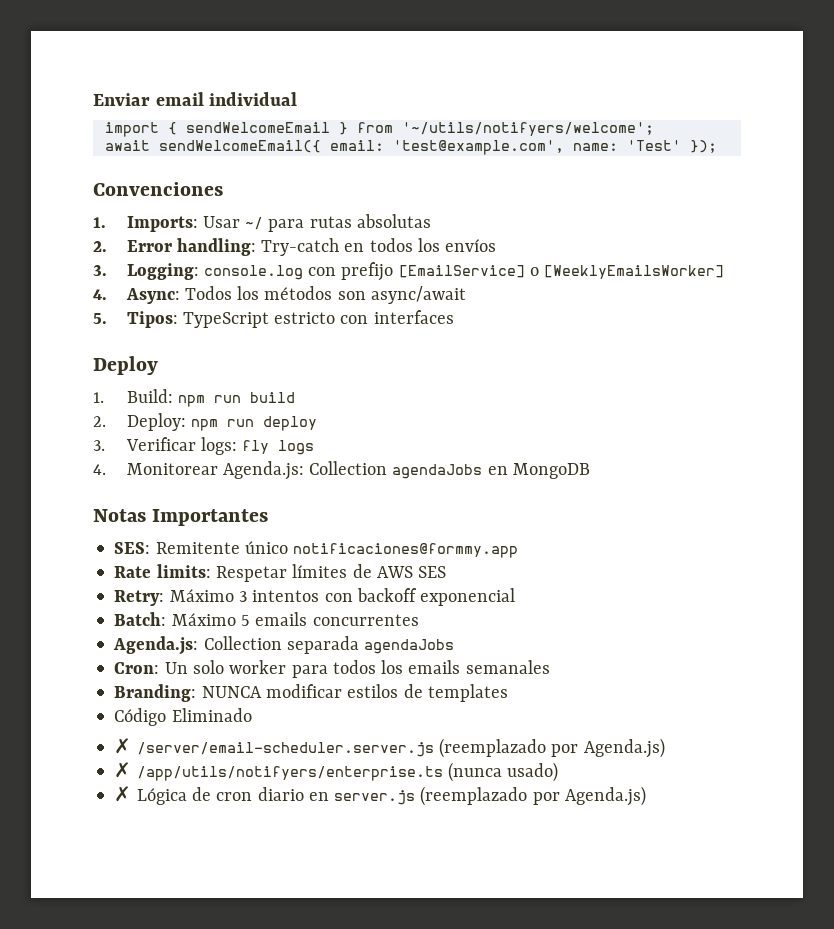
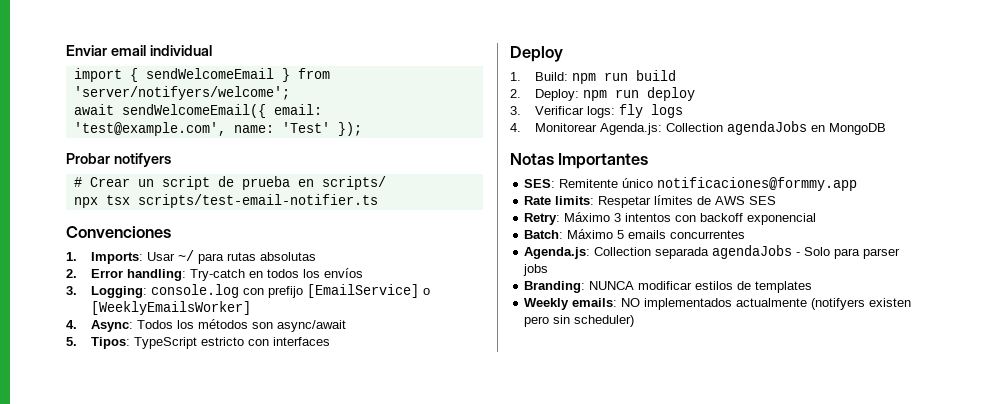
[401,122,654,136] '~/utils/notifyers/welcome'; -> [73,86,290,100] 'server/notifyers/welcome';
(717, 146) none -> [66,153,171,167] [73,176,386,190] [73,194,378,208] // Probar notifyers // # Crear un script de prueba en scripts/ // npx tsx scripts/test-email-notifier.ts
[114,660,550,678] // Cron: Un solo worker para todos los emails semanales -> [796,247,901,259] [523,264,549,276] - Solo para parser jobs
[114,708,252,726] [114,738,665,758] [114,762,559,782] [114,786,646,806] Código Eliminado // ✗ /server/email-scheduler.server.js (reemplazado por Agenda.js) // ✗ /app/utils/notifyers/enterprise.ts (nunca usado) // ✗ Lógica de cron diario en server.js (reemplazado por Agenda.js) -> [524,298,912,310] [524,315,635,327] Weekly emails: NO implementados actualmente (notifyers existen pero sin scheduler)

